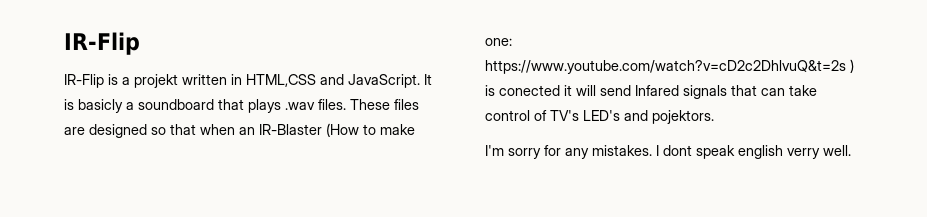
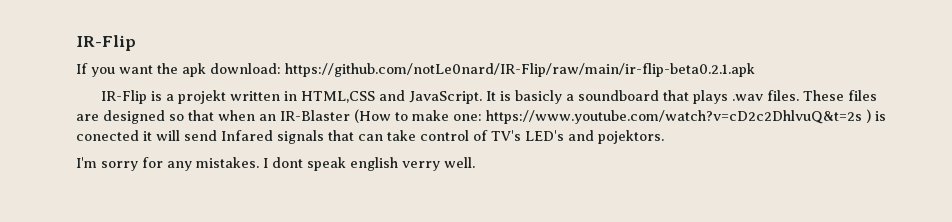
[64,32,140,55] IR-Flip -> [76,35,136,51] [76,63,755,77] IR-Flip // If you want the apk download: https://github.com/notLe0nard/IR-Flip/raw/main/ir-flip-beta0.2.1.apk

